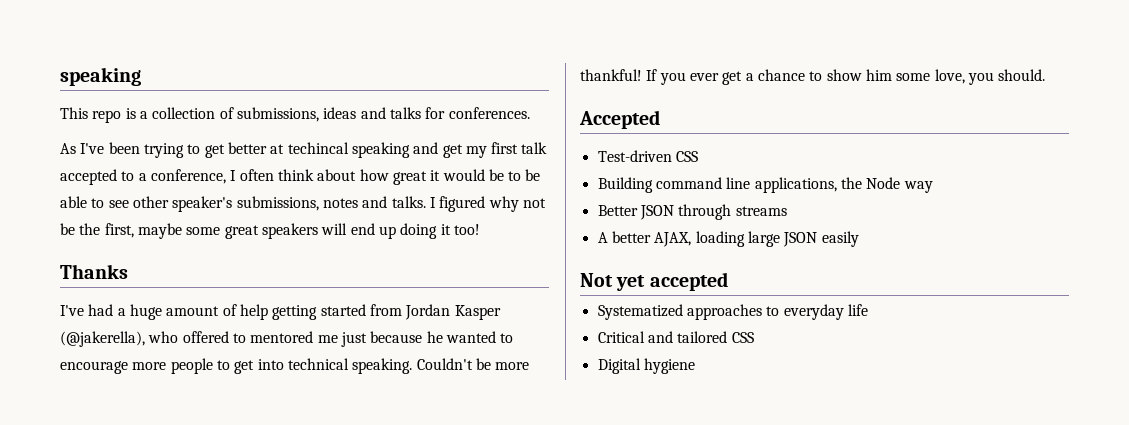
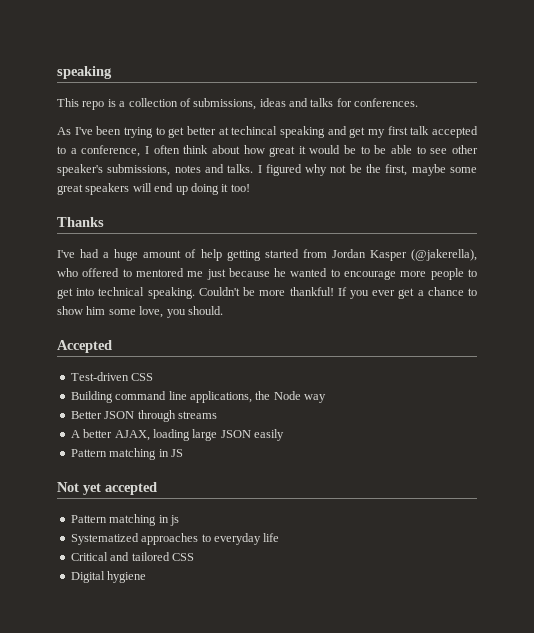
(859, 239) none -> [70,448,183,460] // Pattern matching in JS
(728, 281) none -> [70,514,179,526] // Pattern matching in js

